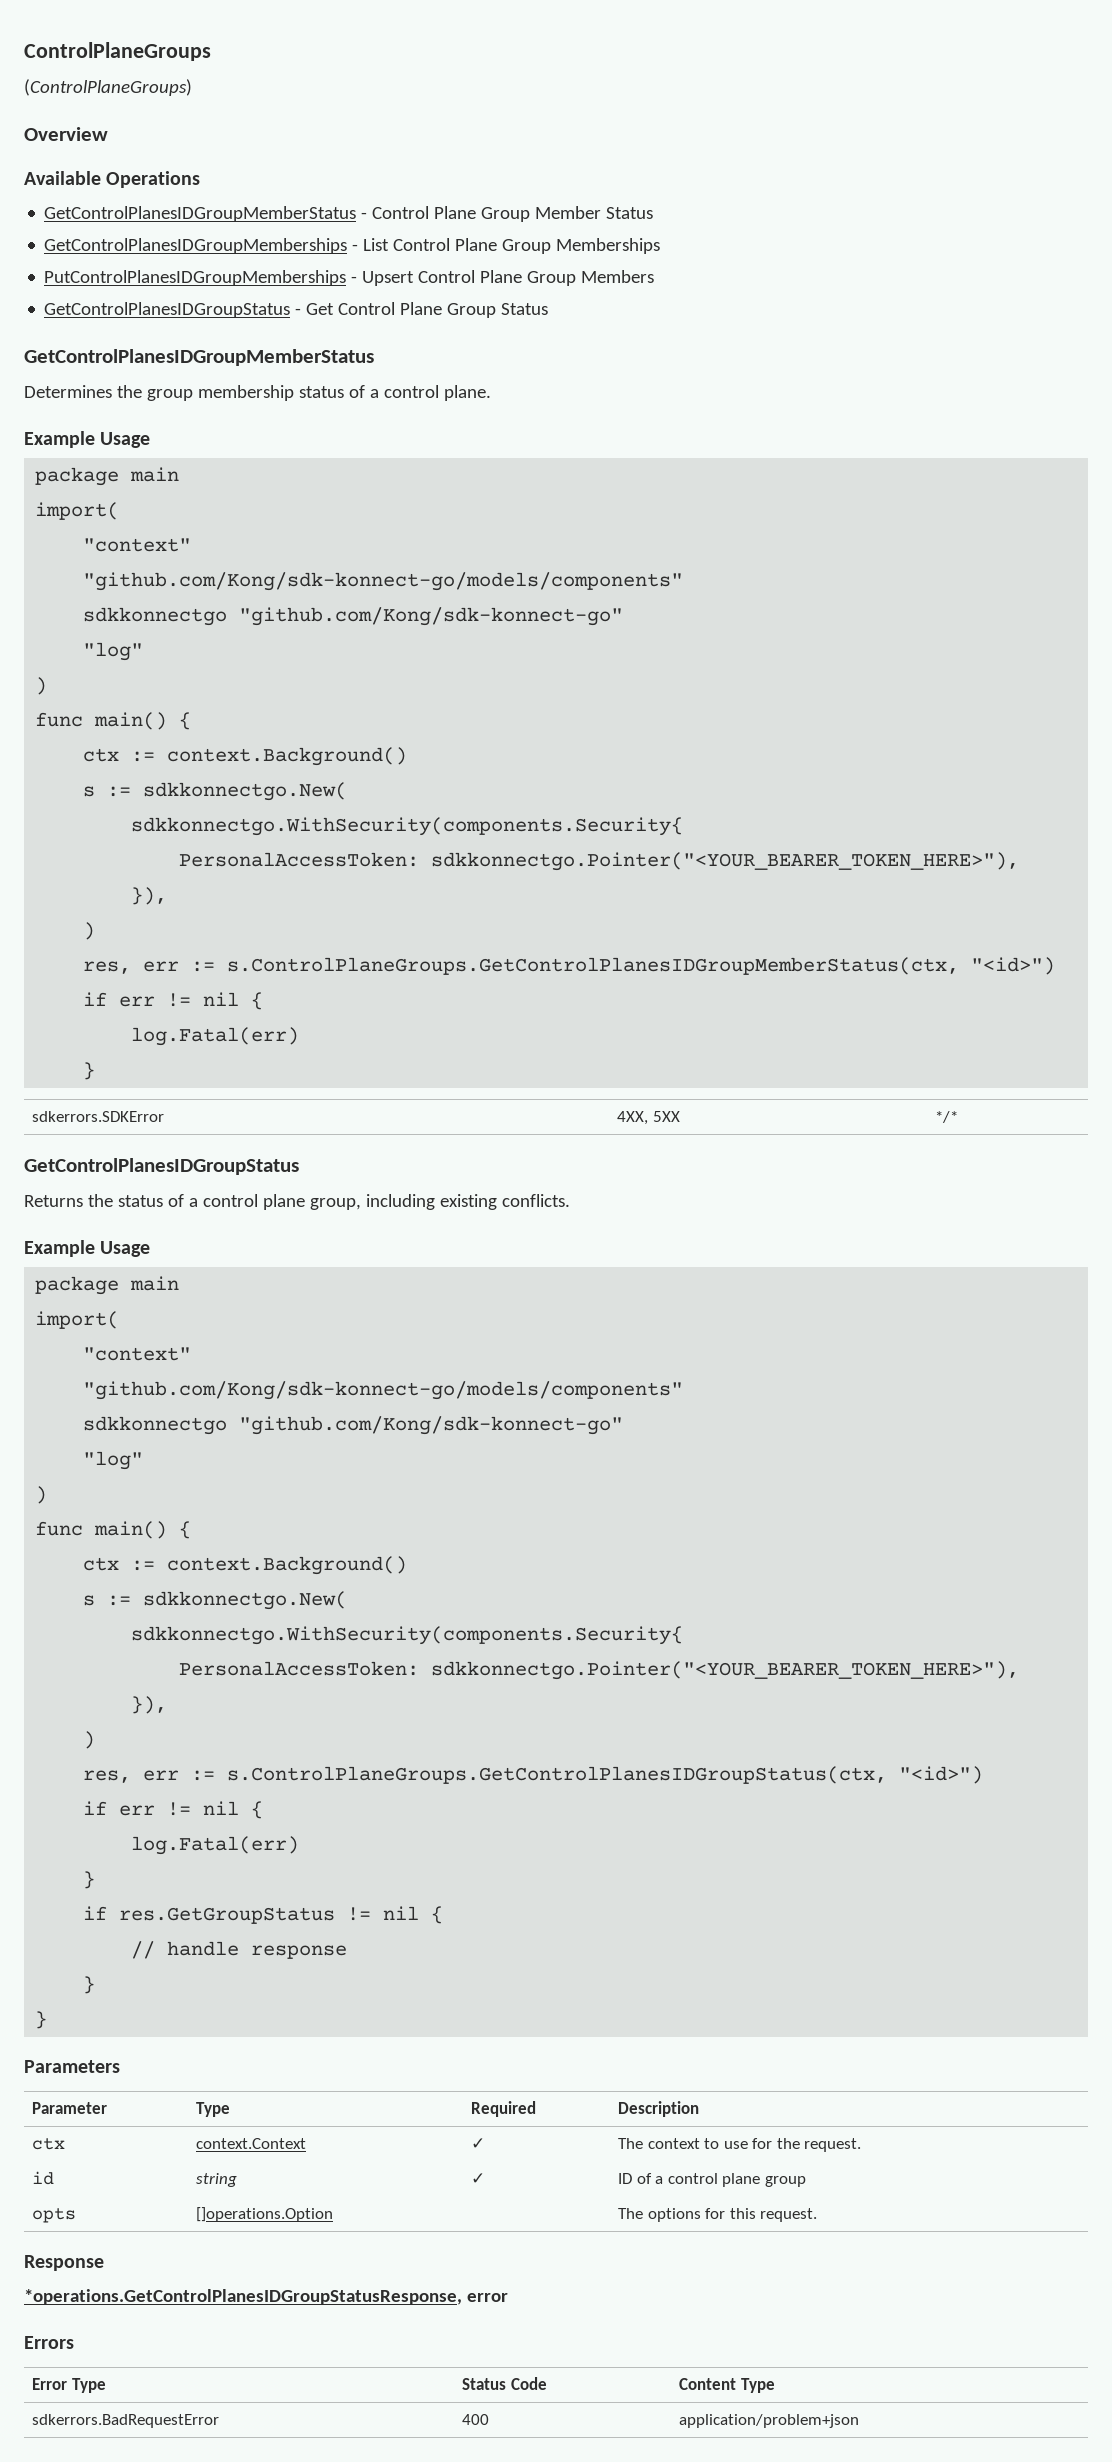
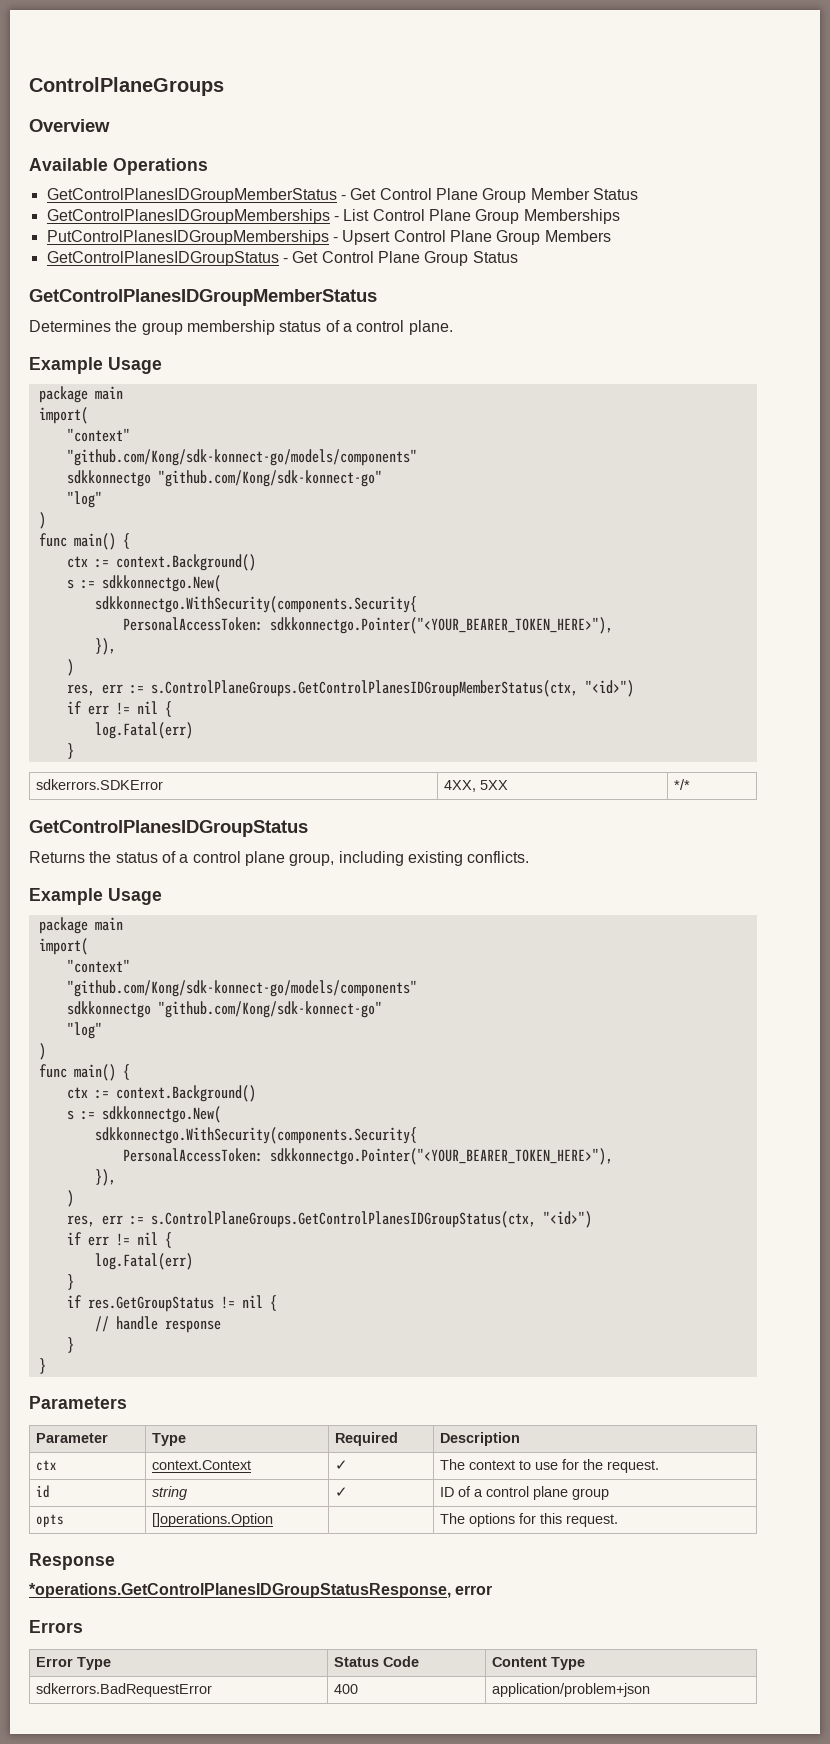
[24,79,192,96] // (ControlPlaneGroups) -> (224, 86) none
(368, 215) none -> [350,188,377,200] Get

